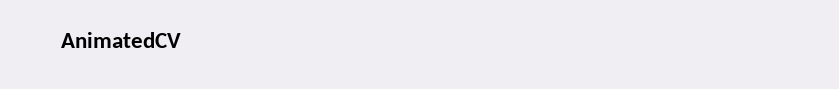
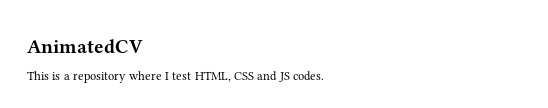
(181, 40) none -> [27,71,325,83] // This is a repository where I test HTML, CSS and JS codes.

